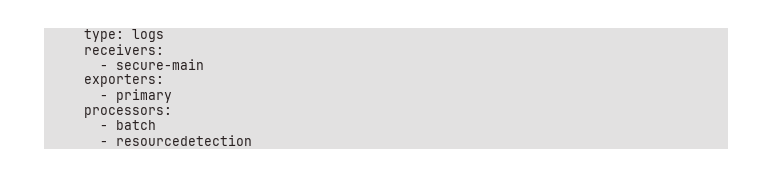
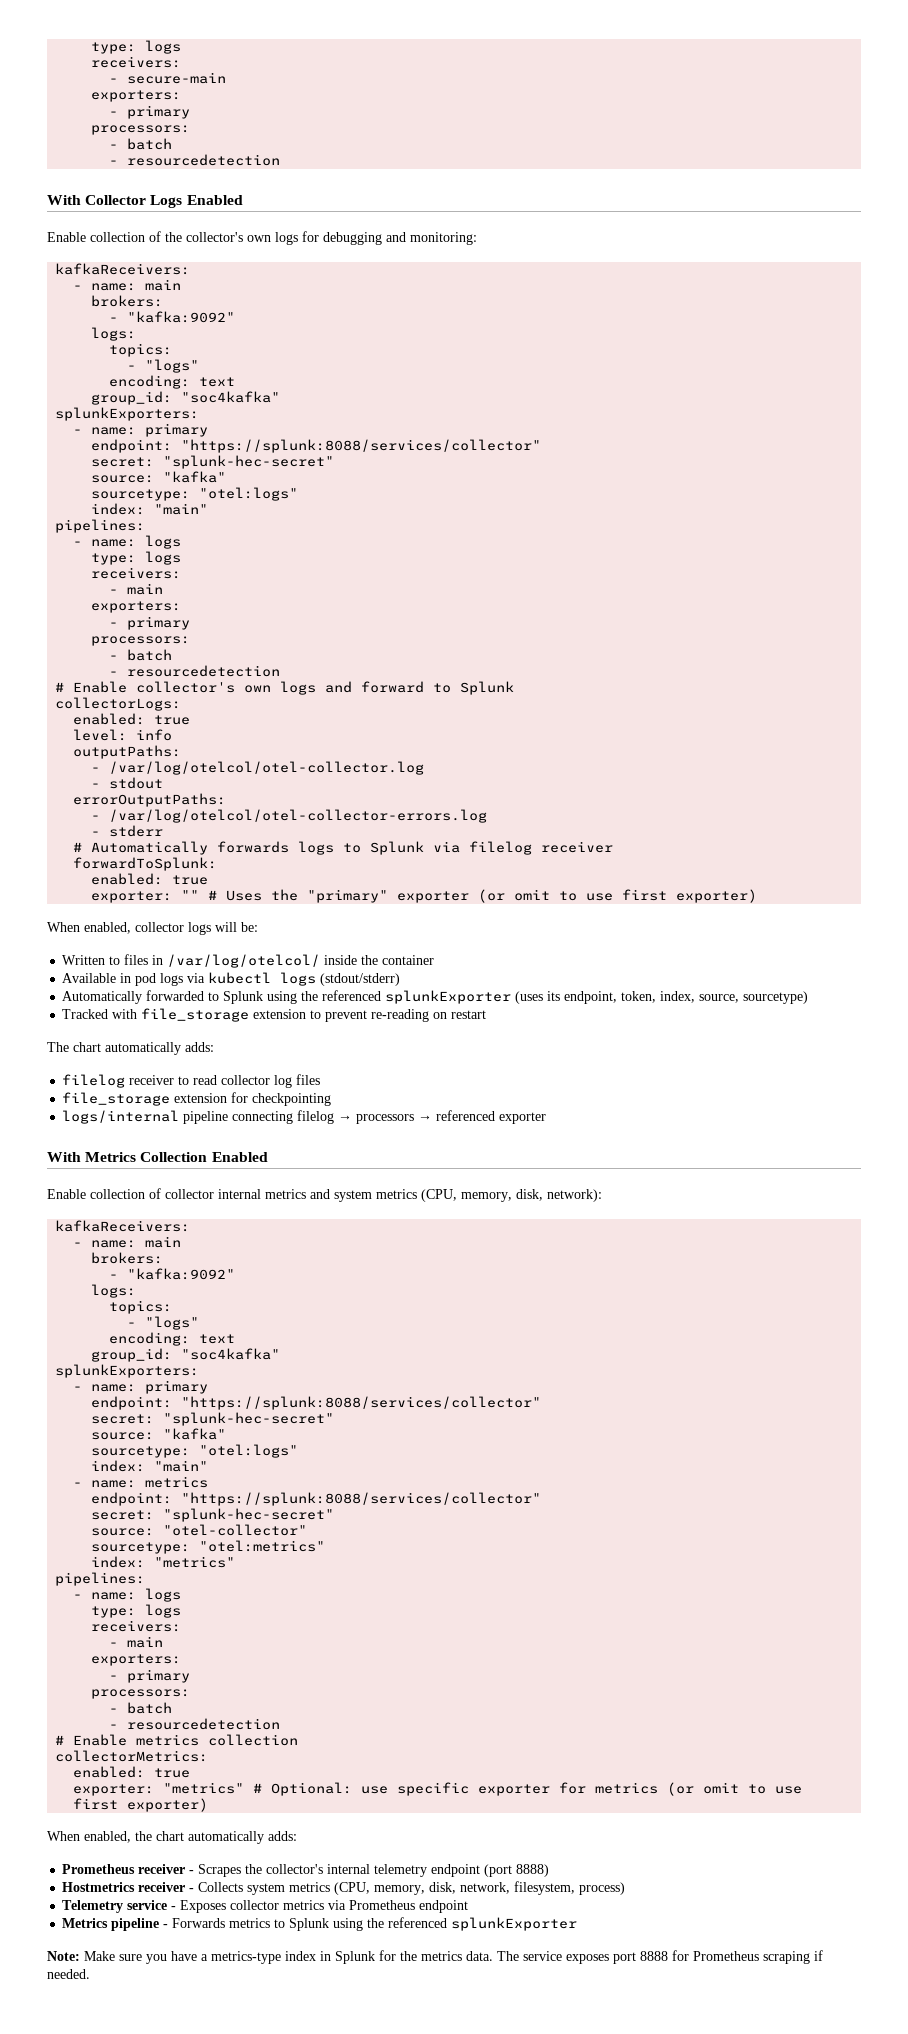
(252, 140) none -> [47,195,243,208] [47,231,477,245] [55,263,191,275] [73,279,182,291] [91,295,164,307] [109,311,236,323] [91,327,137,341] [109,343,173,357] [127,359,200,373] [109,375,236,389] [91,391,281,405] [55,407,200,421] [73,423,209,437] [91,439,542,453] [91,455,335,469] [91,471,227,483] [91,487,299,501] [91,503,209,515] [55,519,146,533] [73,535,182,549] [91,551,182,565] [91,567,182,579] [109,583,164,595] [91,601,182,613] [109,616,191,630] [91,636,191,646] [109,649,173,661] [109,665,281,677] [55,681,515,695] [55,697,182,711] [73,713,191,725] [73,729,173,741] [73,745,182,759] [91,761,425,775] [91,777,164,789] [73,793,227,807] [91,809,488,823] [91,825,164,837] [73,841,614,855] [73,857,218,871] [91,873,209,885] [91,889,758,903] [47,922,258,935] [62,954,435,968] [62,972,401,986] [62,990,809,1004] [62,1008,487,1022] [47,1042,214,1055] [62,1074,321,1088] [62,1092,332,1106] [62,1110,547,1124] [47,1152,268,1162] [47,1188,602,1202] [55,1220,191,1232] [73,1236,182,1248] [91,1252,164,1264] [109,1268,236,1280] [91,1284,137,1298] [109,1300,173,1314] [127,1316,200,1330] [109,1332,236,1346] [91,1348,281,1362] [55,1364,200,1378] [73,1380,209,1394] [91,1396,542,1410] [91,1412,335,1426] [91,1428,227,1440] [91,1444,299,1458] [91,1460,209,1472] [73,1476,209,1488] [91,1492,542,1506] [91,1508,335,1522] [91,1524,308,1536] [91,1540,326,1554] [91,1556,236,1568] [55,1572,146,1586] [73,1588,182,1602] [91,1604,182,1618] [91,1620,182,1632] [109,1636,164,1648] [91,1654,182,1666] [109,1669,191,1683] [91,1689,191,1699] [109,1702,173,1714] [109,1718,281,1730] [55,1734,299,1746] [55,1750,209,1762] [73,1766,191,1778] [73,1782,803,1796] [73,1798,209,1812] [47,1831,297,1844] [62,1864,550,1877] [62,1881,626,1895] [62,1900,469,1913] [62,1917,578,1931] [47,1950,823,1964] [47,1969,90,1979] // With Collector Logs Enabled // Enable collection of the collector's own logs for debugging and monitoring: // kafkaReceivers: // - name: main // brokers: // - "kafka:9092" // logs: // topics: // - "logs" // encoding: text // group_id: "soc4kafka" // splunkExporters: // - name: primary // endpoint: "https://splunk:8088/services/collector" // secret: "splunk-hec-secret" // source: "kafka" // sourcetype: "otel:logs" // index: "main" // pipelines: // - name: logs // type: logs // receivers: // - main // exporters: // - primary // processors: // - batch // - resourcedetection // # Enable collector's own logs and forward to Splunk // collectorLogs: // enabled: true // level: info // outputPaths: // - /var/log/otelcol/otel-collector.log // - stdout // errorOutputPaths: // - /var/log/otelcol/otel-collector-errors.log // - stderr // # Automatically forwards logs to Splunk via filelog receiver // forwardToSplunk: // enabled: true // exporter: "" # Uses the "primary" exporter (or omit to use first exporter) // When enabled, collector logs will be: // Written to files in /var/log/otelcol/ inside the container // Available in pod logs via kubectl logs (stdout/stderr) // Automatically forwarded to Splunk using the referenced splunkExporter (uses its endpoint, token, index, source, sourcetype) // Tracked with file_storage extension to prevent re-reading on restart // The chart automatically adds: // filelog receiver to read collector log files // file_storage extension for checkpointing // logs/internal pipeline connecting filelog → processors → referenced exporter // With Metrics Collection Enabled // Enable collection of collector internal metrics and system metrics (CPU, memory, disk, network): // kafkaReceivers: // - name: main // brokers: // - "kafka:9092" // logs: // topics: // - "logs" // encoding: text // group_id: "soc4kafka" // splunkExporters: // - name: primary // endpoint: "https://splunk:8088/services/collector" // secret: "splunk-hec-secret" // source: "kafka" // sourcetype: "otel:logs" // index: "main" // - name: metrics // endpoint: "https://splunk:8088/services/collector" // secret: "splunk-hec-secret" // source: "otel-collector" // sourcetype: "otel:metrics" // index: "metrics" // pipelines: // - name: logs // type: logs // receivers: // - main // exporters: // - primary // processors: // - batch // - resourcedetection // # Enable metrics collection // collectorMetrics: // enabled: true // exporter: "metrics" # Optional: use specific exporter for metrics (or omit to use first exporter) // When enabled, the chart automatically adds: // Prometheus receiver - Scrapes the collector's internal telemetry endpoint (port 8888) // Hostmetrics receiver - Collects system metrics (CPU, memory, disk, network, filesystem, process) // Telemetry service - Exposes collector metrics via Prometheus endpoint // Metrics pipeline - Forwards metrics to Splunk using the referenced splunkExporter // Note: Make sure you have a metrics-type index in Splunk for the metrics data. The service exposes port 8888 for Prometheus scraping if needed.

